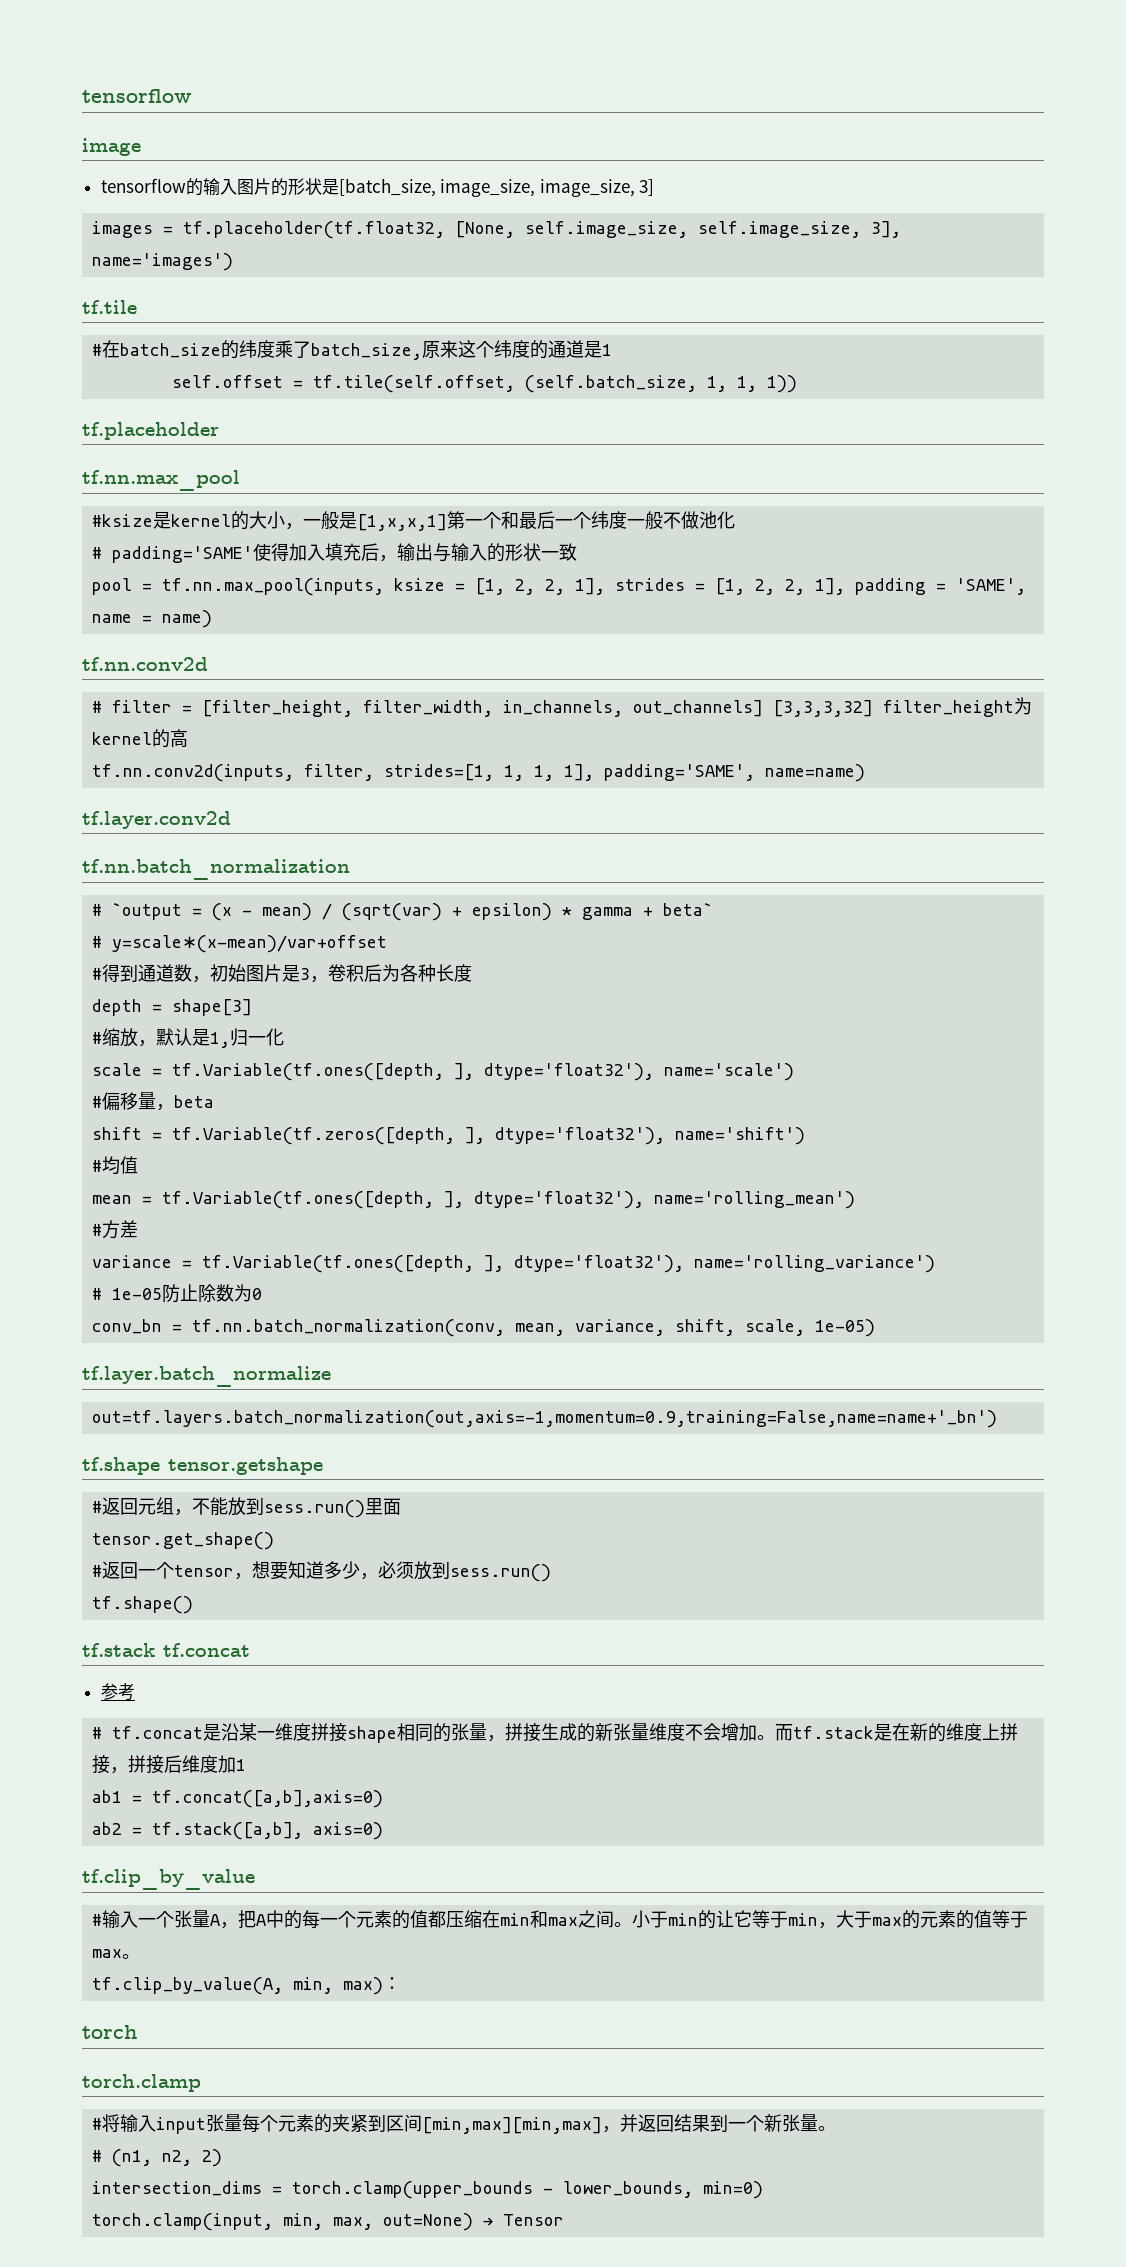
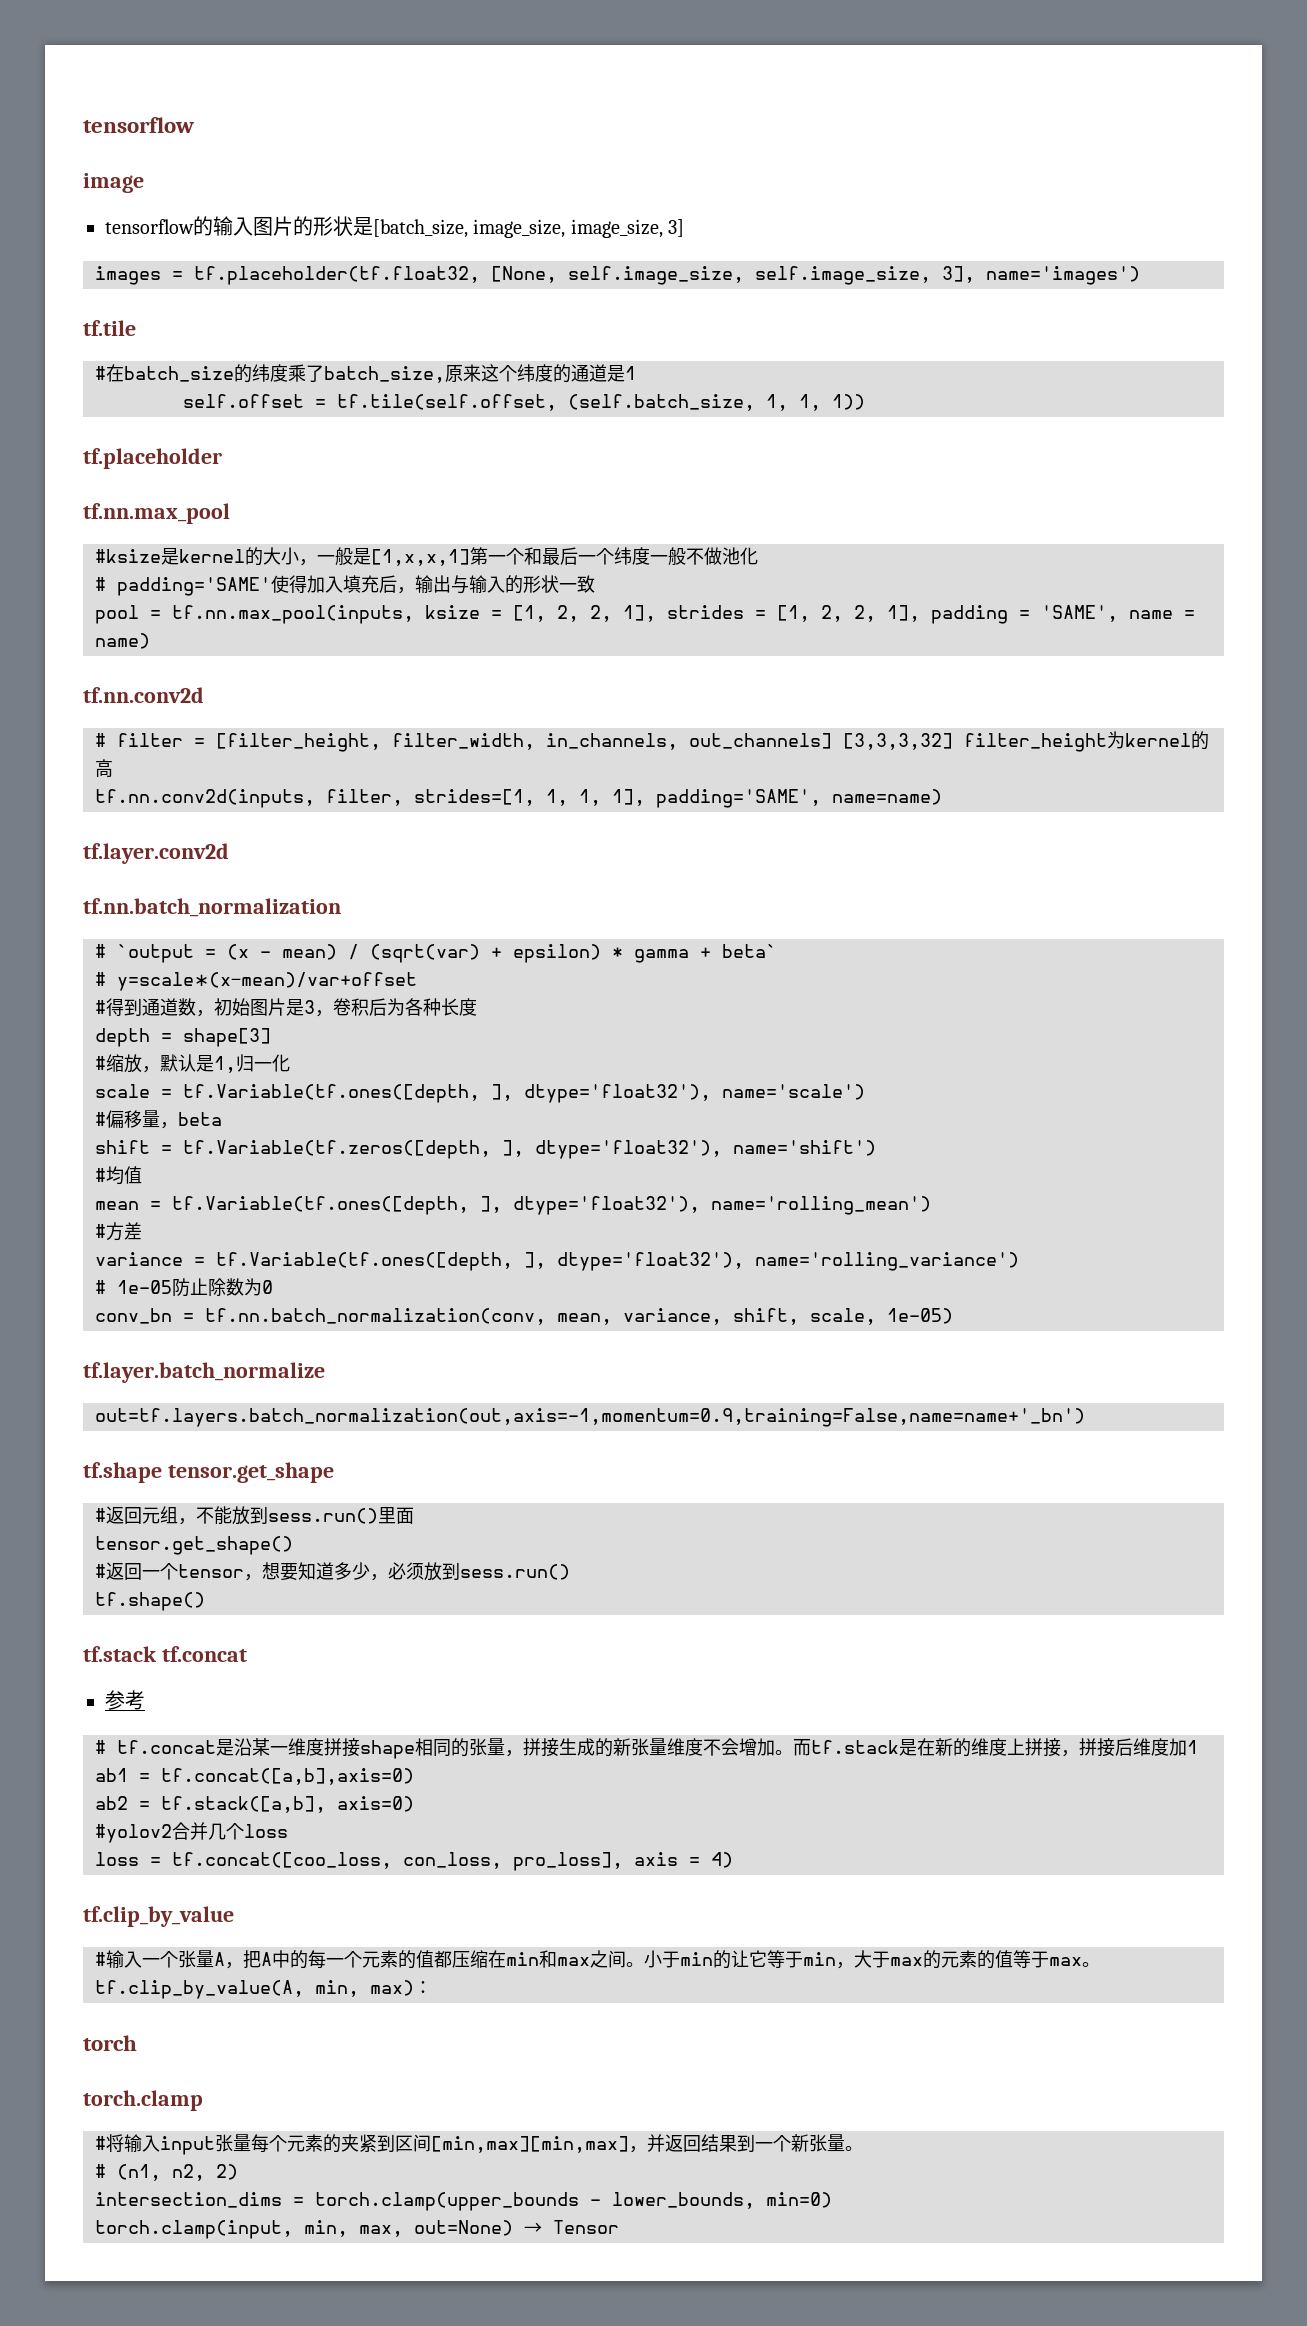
[168,1457,323,1475] tensor.getshape -> [167,1462,334,1483] tensor.get_shape
(384, 1831) none -> [95,1822,288,1843] [95,1852,733,1871] // #yolov2合并几个loss // loss = tf.concat([coo_loss, con_loss, pro_loss], axis = 4)

